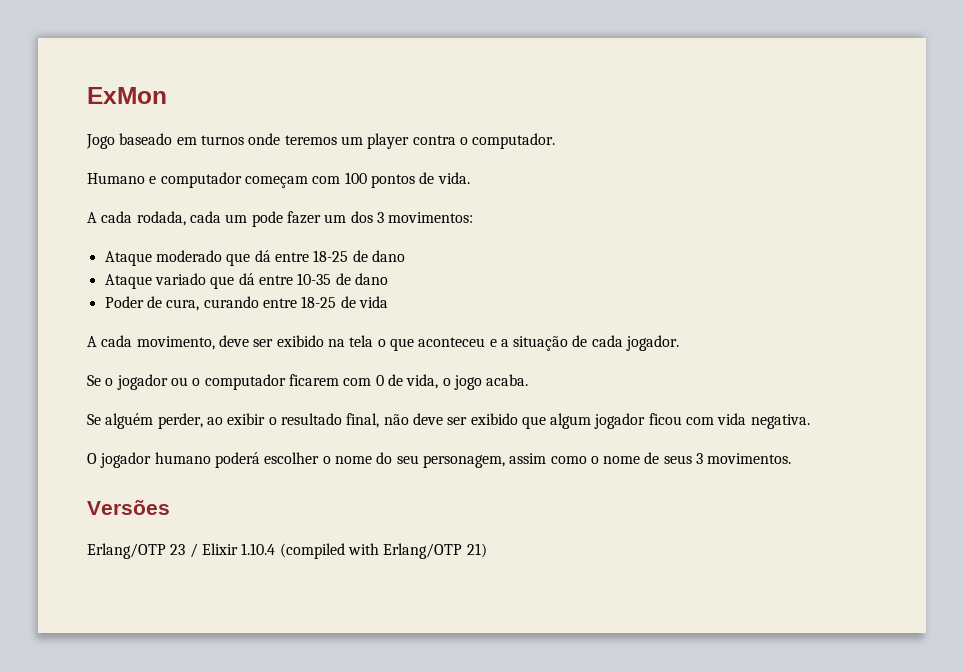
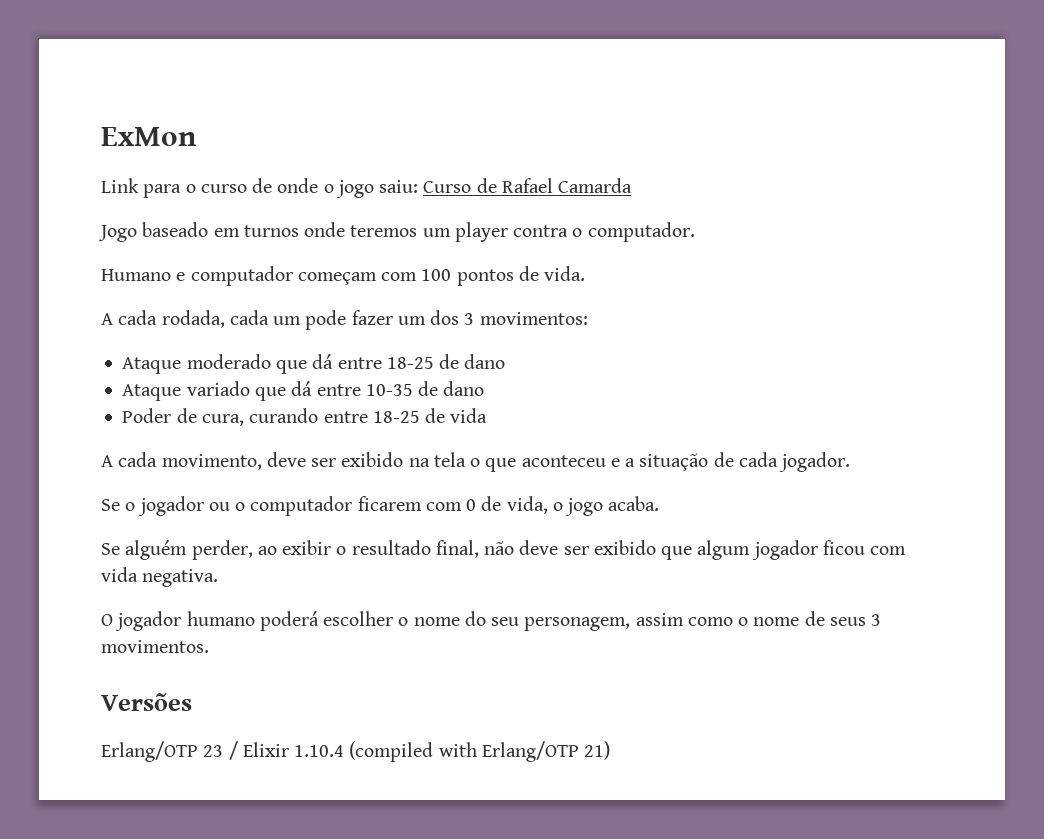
(167, 95) none -> [101,178,633,198] // Link para o curso de onde o jogo saiu: Curso de Rafael Camarda

